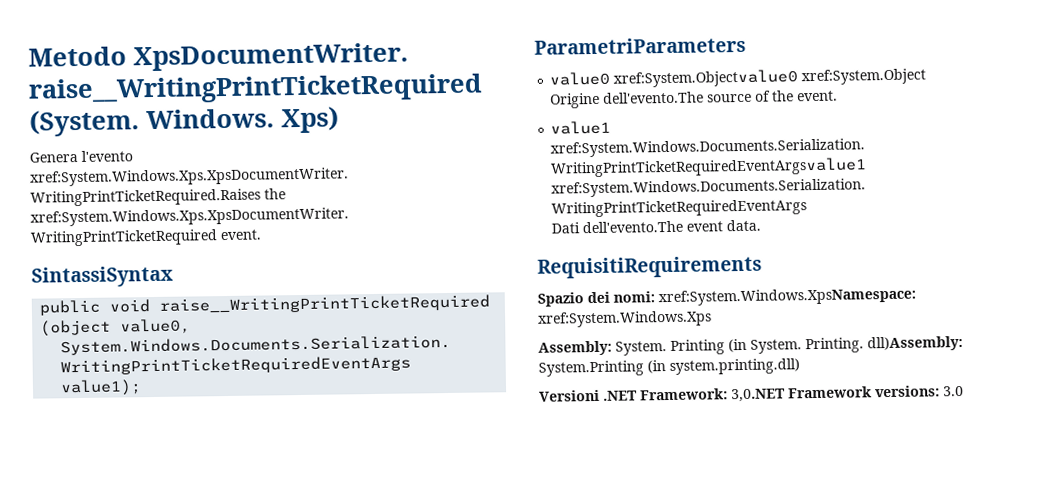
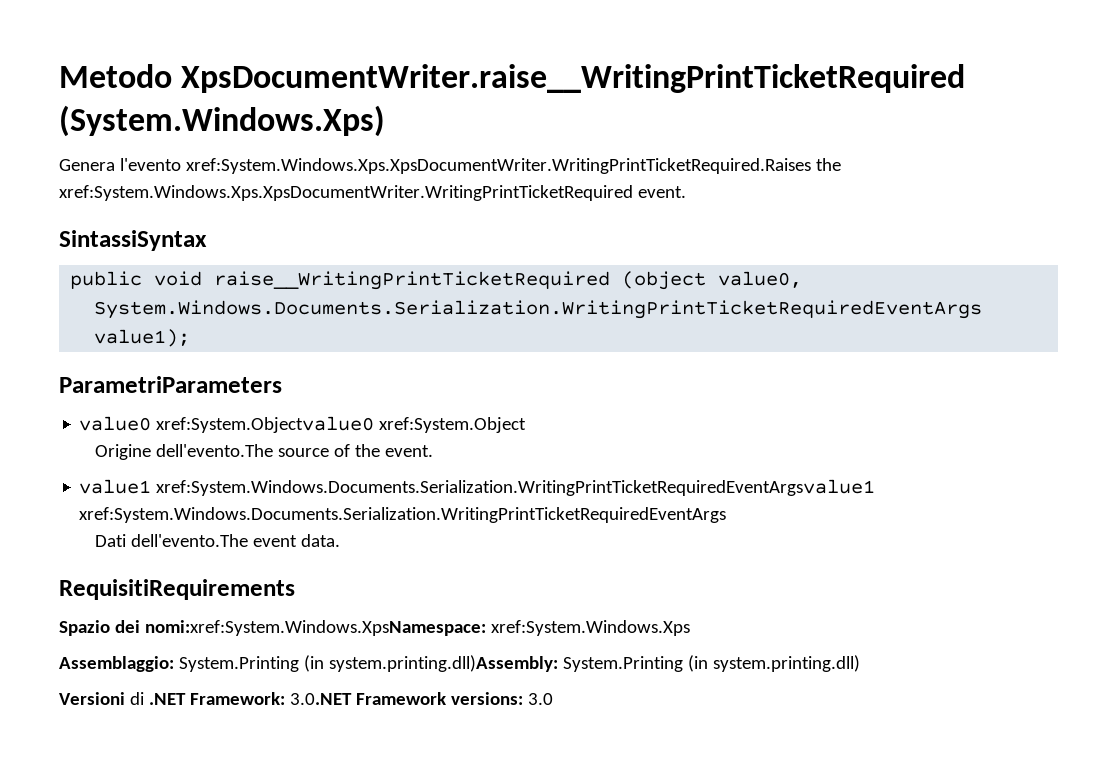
[133,42,409,72] [28,73,483,105] [29,106,339,137] XpsDocumentWriter. raise__WritingPrintTicketRequired (System. Windows. Xps) -> [181,64,966,93] [59,105,385,137] XpsDocumentWriter.raise__WritingPrintTicketRequired (System.Windows.Xps)
[613,287,916,307] nomi: xref:System.Windows.XpsNamespace: -> [144,620,486,636] nomi:xref:System.Windows.XpsNamespace:
[538,335,963,356] Assembly: System. Printing (in System. Printing. dll)Assembly: -> [59,655,558,672] Assemblaggio: System.Printing (in system.printing.dll)Assembly:
(600, 395) none -> [129,692,144,705] di
[731,388,785,403] 3,0.NET -> [289,693,352,705] 3.0.NET

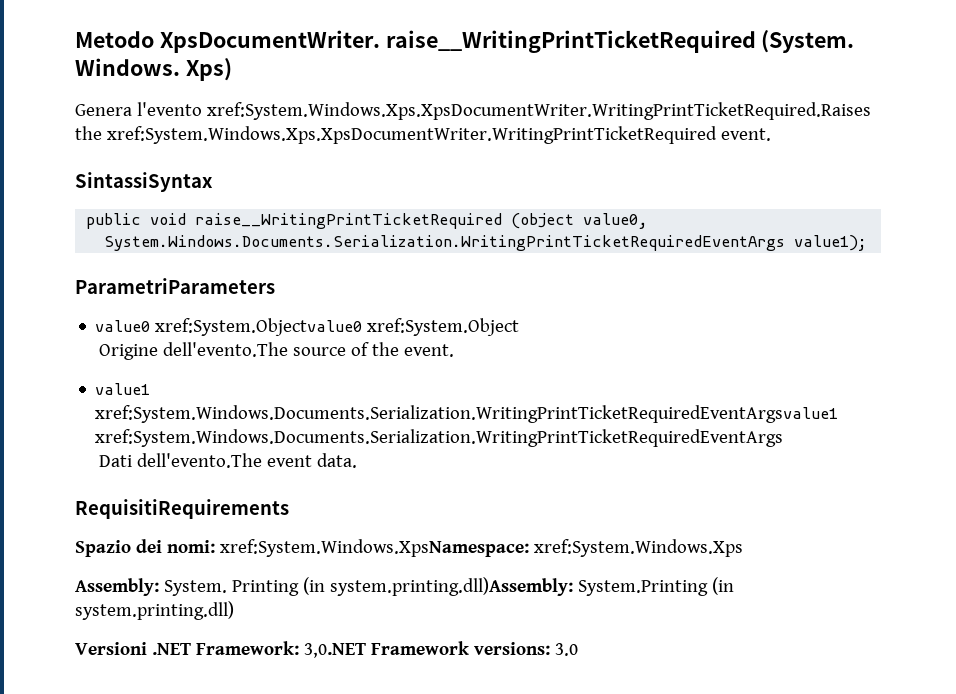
[181,64,966,93] [59,105,385,137] XpsDocumentWriter.raise__WritingPrintTicketRequired (System.Windows.Xps) -> [159,30,855,53] [75,58,232,81] XpsDocumentWriter. raise__WritingPrintTicketRequired (System. Windows. Xps)
[144,620,486,636] nomi:xref:System.Windows.XpsNamespace: -> [166,539,529,557] nomi: xref:System.Windows.XpsNamespace:
[59,656,299,672] Assemblaggio: System.Printing -> [75,578,299,596] Assembly: System. Printing
[129,692,144,705] di -> (147, 648) none
[289,693,352,705] 3.0.NET -> [303,643,366,658] 3,0.NET

